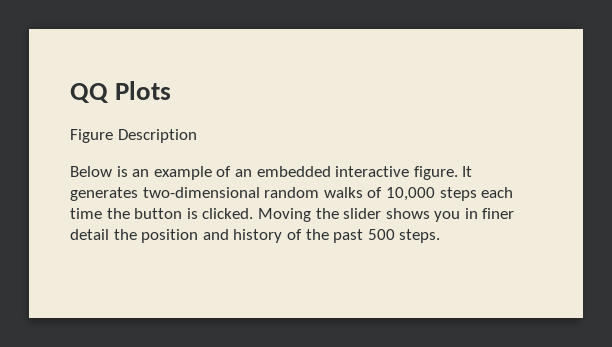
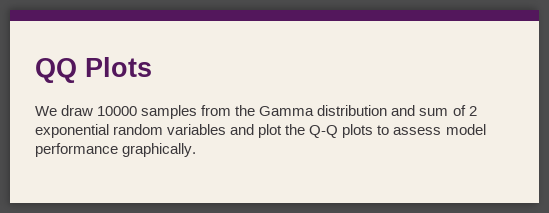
[70,129,197,143] [70,166,473,180] [70,187,514,201] [70,208,515,222] [70,229,441,243] Figure Description // Below is an example of an embedded interactive figure. It generates two-dimensional random walks of 10,000 steps each time the button is clicked. Moving the slider shows you in finer detail the position and history of the past 500 steps. -> [35,105,477,119] [35,124,486,138] [35,143,197,157] We draw 10000 samples from the Gamma distribution and sum of 2 exponential random variables and plot the Q-Q plots to assess model performance graphically.

